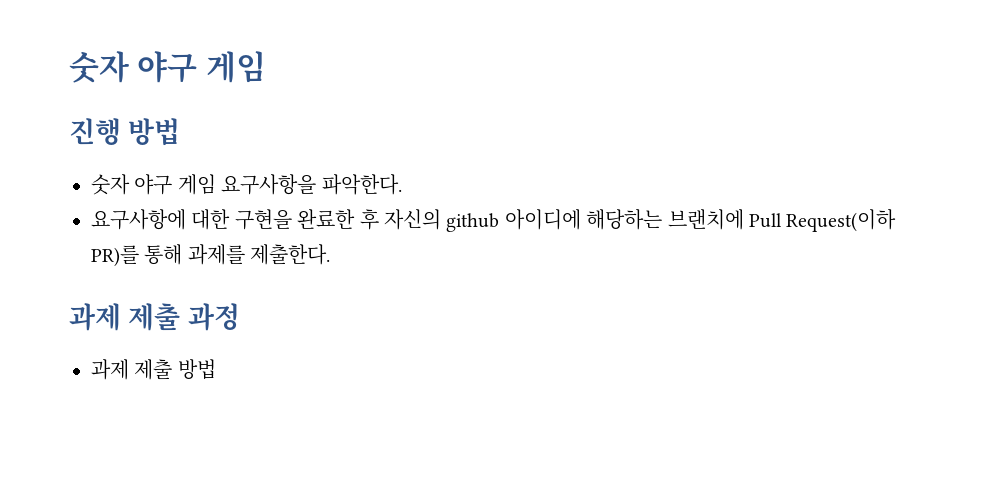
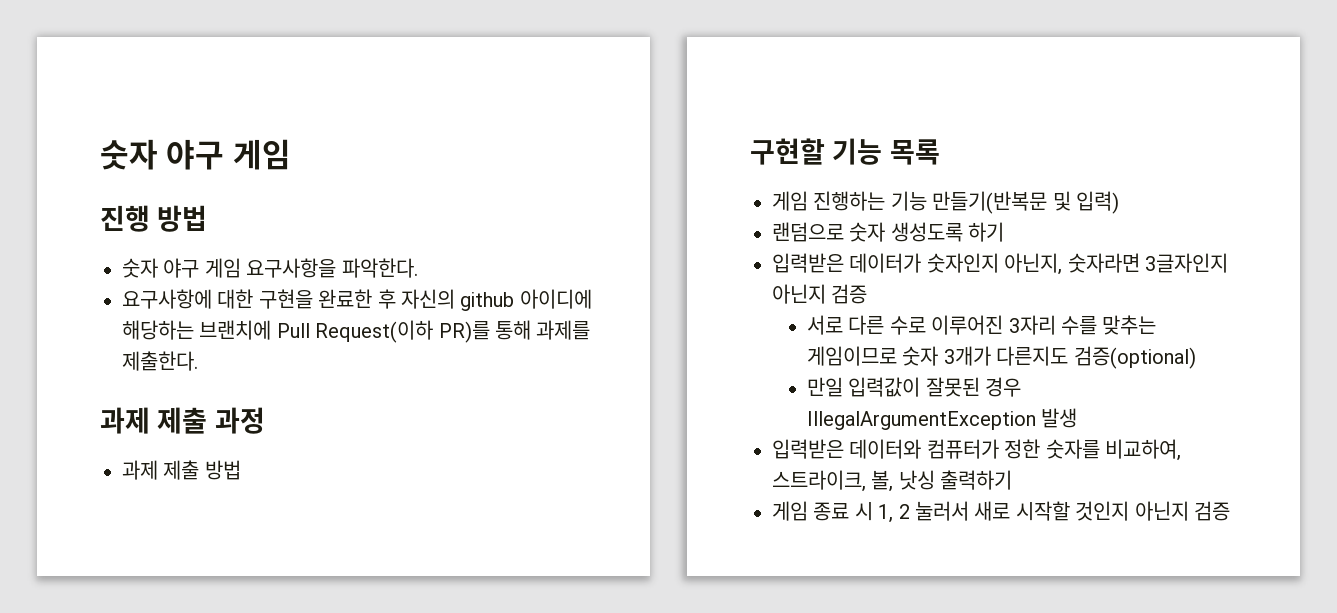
(216, 369) none -> [750,138,940,165] [772,191,1119,214] [772,222,1005,242] [772,253,1228,275] [772,284,868,304] [806,315,1157,335] [806,346,1196,369] [806,377,1022,397] [806,408,1078,430] [772,439,1181,461] [772,470,1013,492] [772,501,1230,523] // 구현할 기능 목록 // 게임 진행하는 기능 만들기(반복문 및 입력) // 랜덤으로 숫자 생성도록 하기 // 입력받은 데이터가 숫자인지 아닌지, 숫자라면 3글자인지 아닌지 검증 // 서로 다른 수로 이루어진 3자리 수를 맞추는 게임이므로 숫자 3개가 다른지도 검증(optional) // 만일 입력값이 잘못된 경우 IllegalArgumentException 발생 // 입력받은 데이터와 컴퓨터가 정한 숫자를 비교하여, 스트라이크, 볼, 낫싱 출력하기 // 게임 종료 시 1, 2 눌러서 새로 시작할 것인지 아닌지 검증

